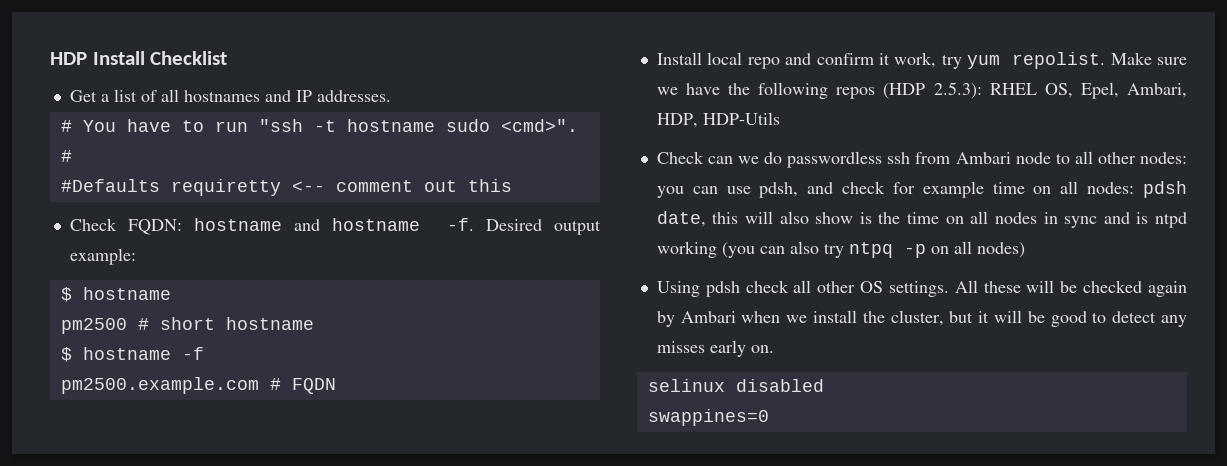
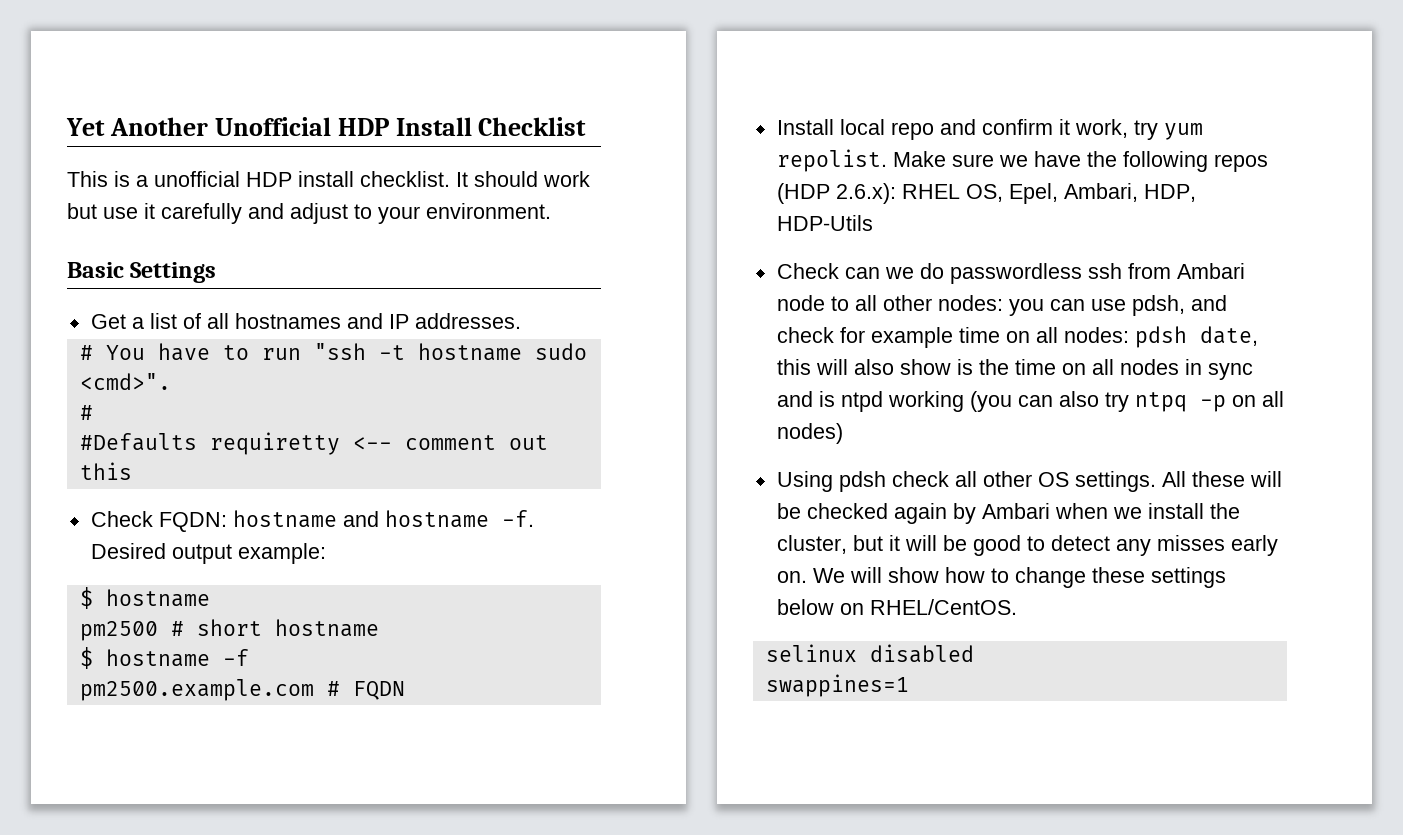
(50, 58) none -> [66,117,331,136] Yet Another Unofficial
(228, 58) none -> [67,171,590,187] [67,203,551,224] [67,262,217,283] // This is a unofficial HDP install checklist. It should work but use it carefully and adjust to your environment. // Basic Settings
[933,82,982,99] 2.5.3): -> [835,183,896,204] 2.6.x):
(774, 349) none -> [812,567,1226,588] [776,599,1017,615] We will show how to change these settings below on RHEL/CentOS.
[647,409,769,426] swappines=0 -> [765,674,909,697] swappines=1

